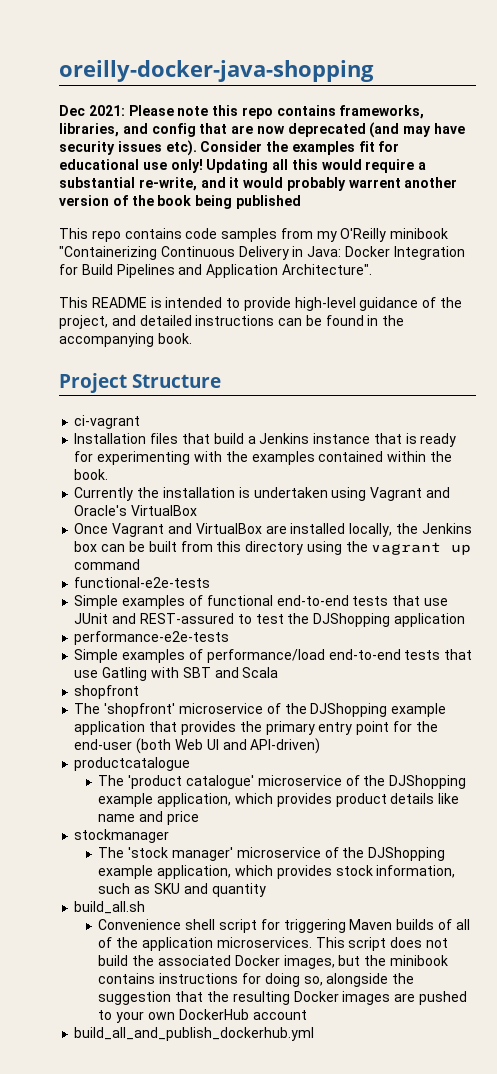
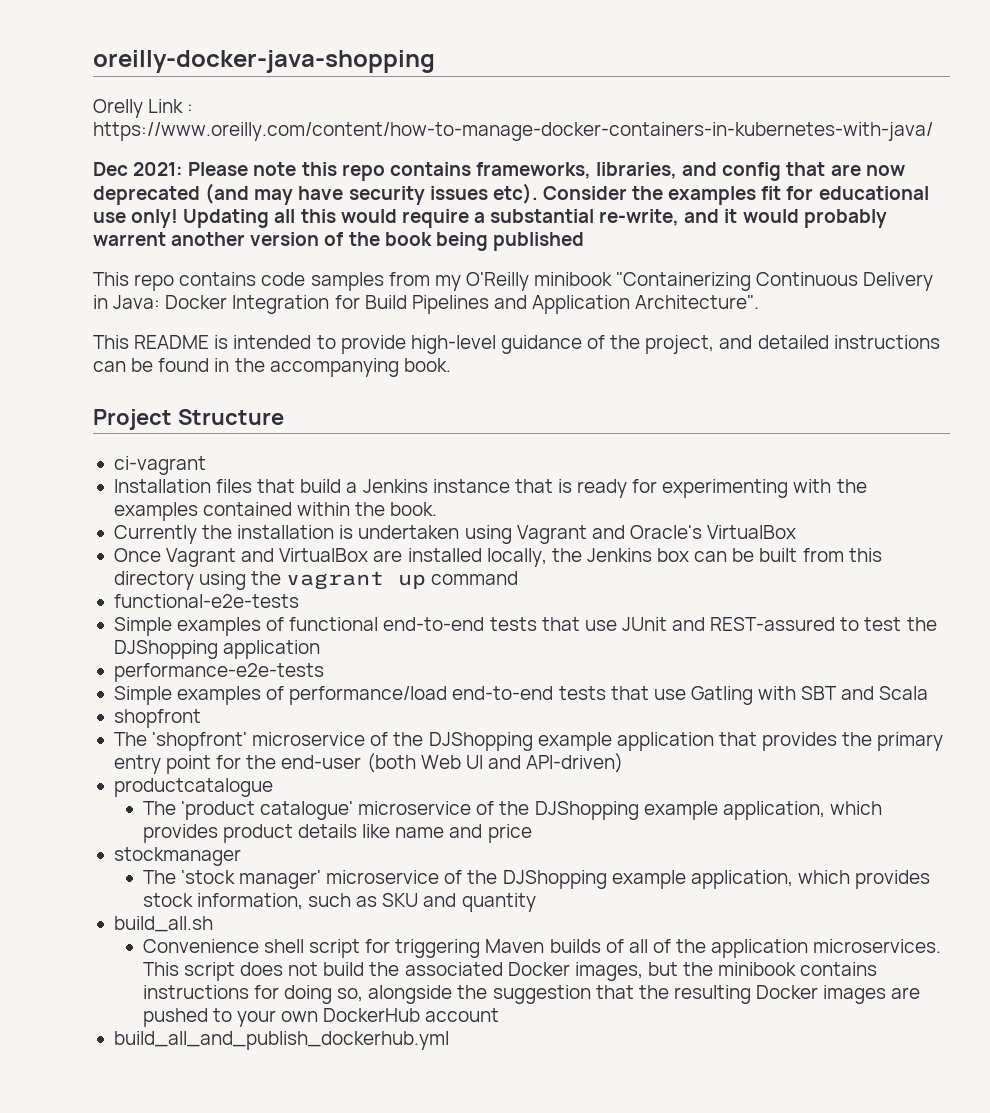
(374, 71) none -> [93,99,194,118] [93,122,933,141] // Orelly Link : https://www.oreilly.com/content/how-to-manage-docker-containers-in-kubernetes-with-java/

